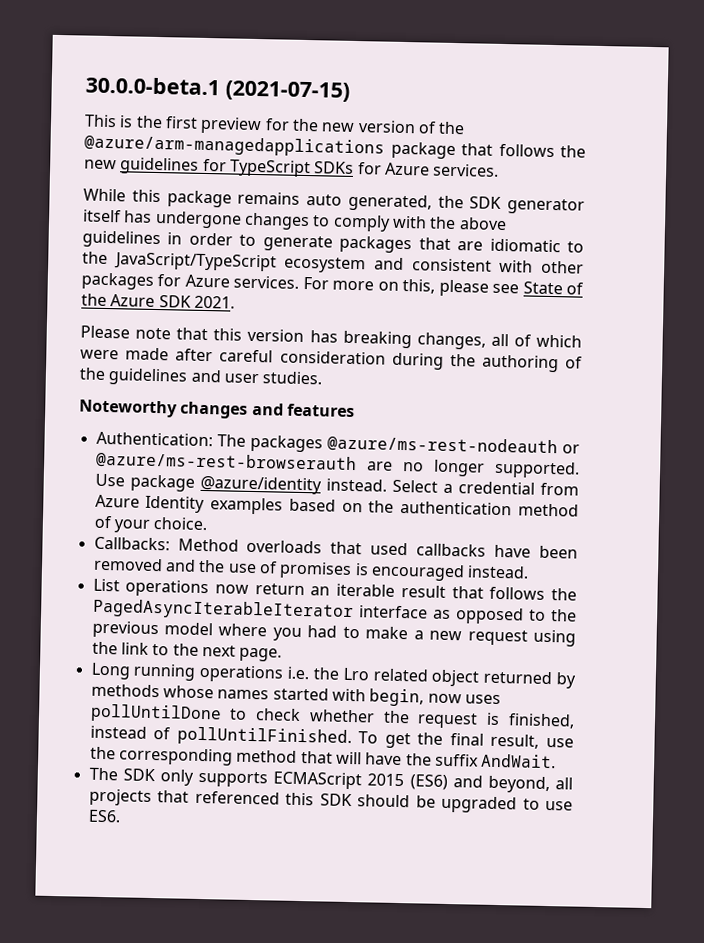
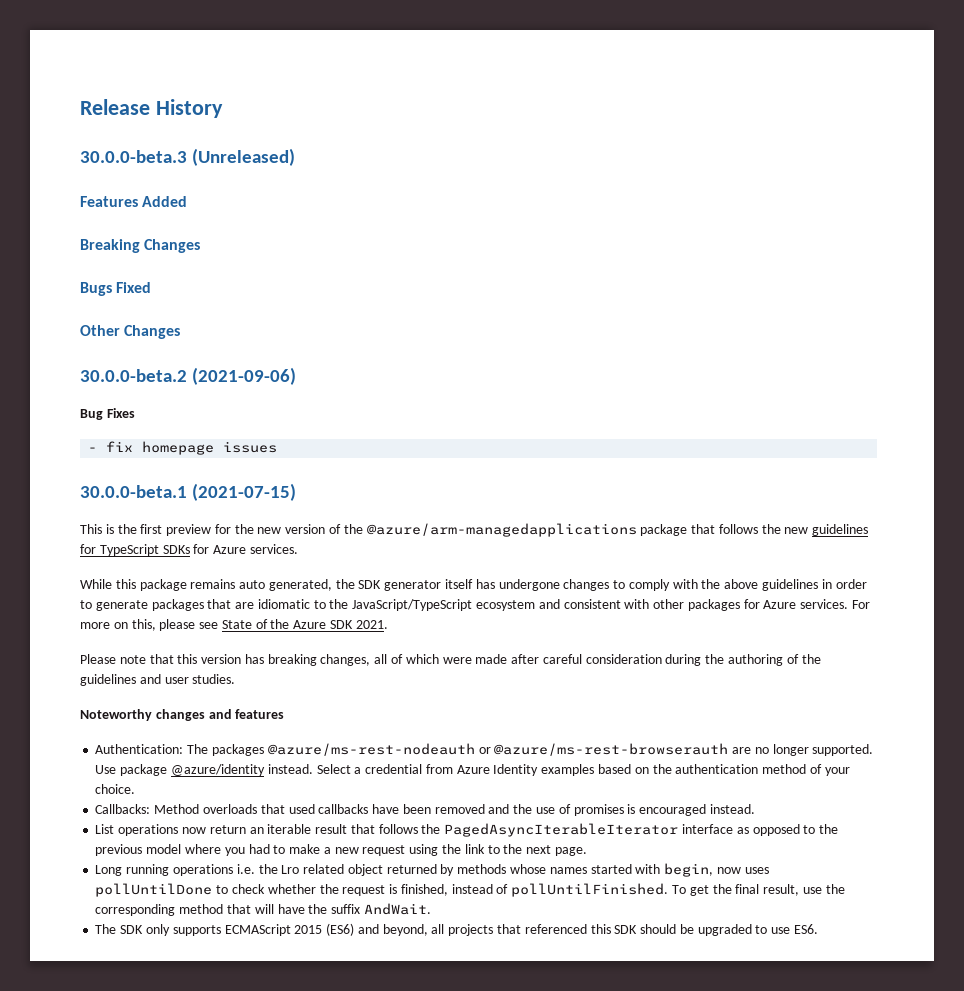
(85, 86) none -> [80,99,223,118] [80,148,296,166] [80,196,188,207] [80,239,201,253] [80,282,152,296] [80,325,181,339] [80,367,297,385] [80,408,135,420] [88,441,278,455] Release History // 30.0.0-beta.3 (Unreleased) // Features Added // Breaking Changes // Bugs Fixed // Other Changes // 30.0.0-beta.2 (2021-09-06) // Bug Fixes // - fix homepage issues //

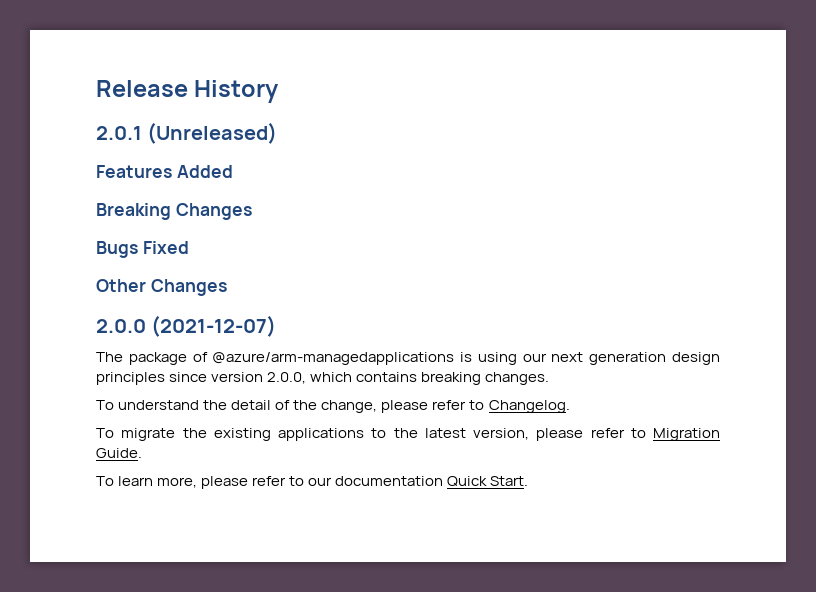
[80,150,187,163] 30.0.0-beta.3 -> [96,126,142,140] 2.0.1
[80,367,297,385] [80,408,135,420] [88,441,278,455] [80,483,297,501] [80,523,869,537] [80,544,298,556] [80,579,867,591] [80,599,871,611] [80,619,388,631] [80,654,821,666] [80,674,236,686] [80,709,285,721] [95,743,874,756] [95,764,850,776] [95,784,136,794] [95,804,755,816] [95,823,839,837] [95,844,587,856] [95,863,769,877] [95,883,845,897] [95,903,431,916] [95,923,818,936] 30.0.0-beta.2 (2021-09-06) // Bug Fixes // - fix homepage issues // 30.0.0-beta.1 (2021-07-15) // This is the first preview for the new version of the @azure/arm-managedapplications package that follows the new guidelines for TypeScript SDKs for Azure services. // While this package remains auto generated, the SDK generator itself has undergone changes to comply with the above guidelines in order to generate packages that are idiomatic to the JavaScript/TypeScript ecosystem and consistent with other packages for Azure services. For more on this, please see State of the Azure SDK 2021. // Please note that this version has breaking changes, all of which were made after careful consideration during the authoring of the guidelines and user studies. // Noteworthy changes and features // Authentication: The packages @azure/ms-rest-nodeauth or @azure/ms-rest-browserauth are no longer supported. Use package @azure/identity instead. Select a credential from Azure Identity examples based on the authentication method of your choice. // Callbacks: Method overloads that used callbacks have been removed and the use of promises is encouraged instead. // List operations now return an iterable result that follows the PagedAsyncIterableIterator interface as opposed to the previous model where you had to make a new request using the link to the next page. // Long running operations i.e. the Lro related object returned by methods whose names started with begin, now uses pollUntilDone to check whether the request is finished, instead of pollUntilFinished. To get the final result, use the corresponding method that will have the suffix AndWait. // The SDK only supports ECMAScript 2015 (ES6) and beyond, all projects that referenced this SDK should be upgraded to use ES6. -> [96,315,277,337] [96,352,720,365] [96,372,550,385] [96,400,570,413] [96,428,720,441] [96,448,142,458] [96,476,529,489] 2.0.0 (2021-12-07) // The package of @azure/arm-managedapplications is using our next generation design principles since version 2.0.0, which contains breaking changes. // To understand the detail of the change, please refer to Changelog. // To migrate the existing applications to the latest version, please refer to Migration Guide. // To learn more, please refer to our documentation Quick Start.

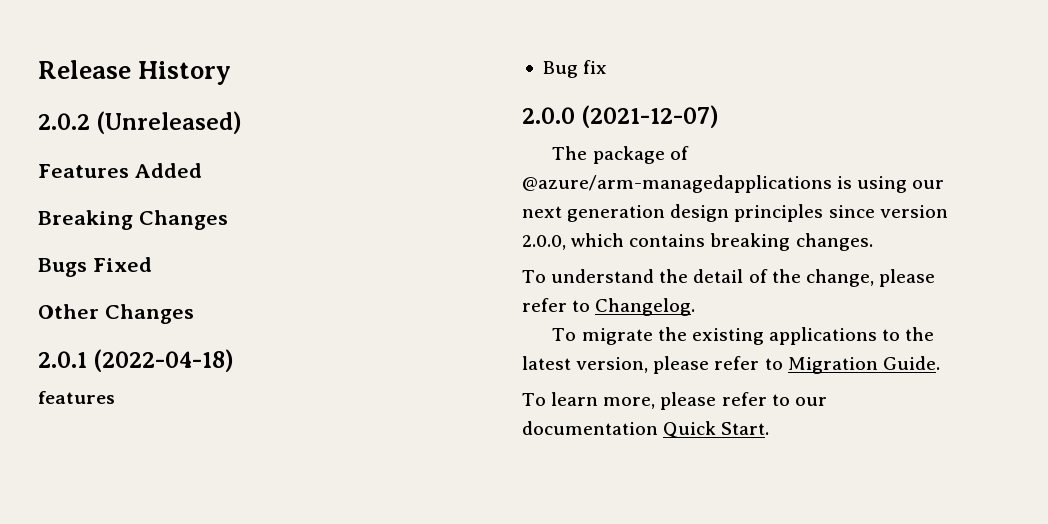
[96,126,142,140] 2.0.1 -> [38,113,90,130] 2.0.2
(227, 287) none -> [38,349,235,372] [38,391,115,404] [542,60,608,78] // 2.0.1 (2022-04-18) // features // Bug fix

